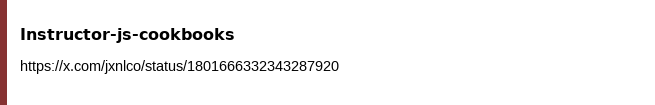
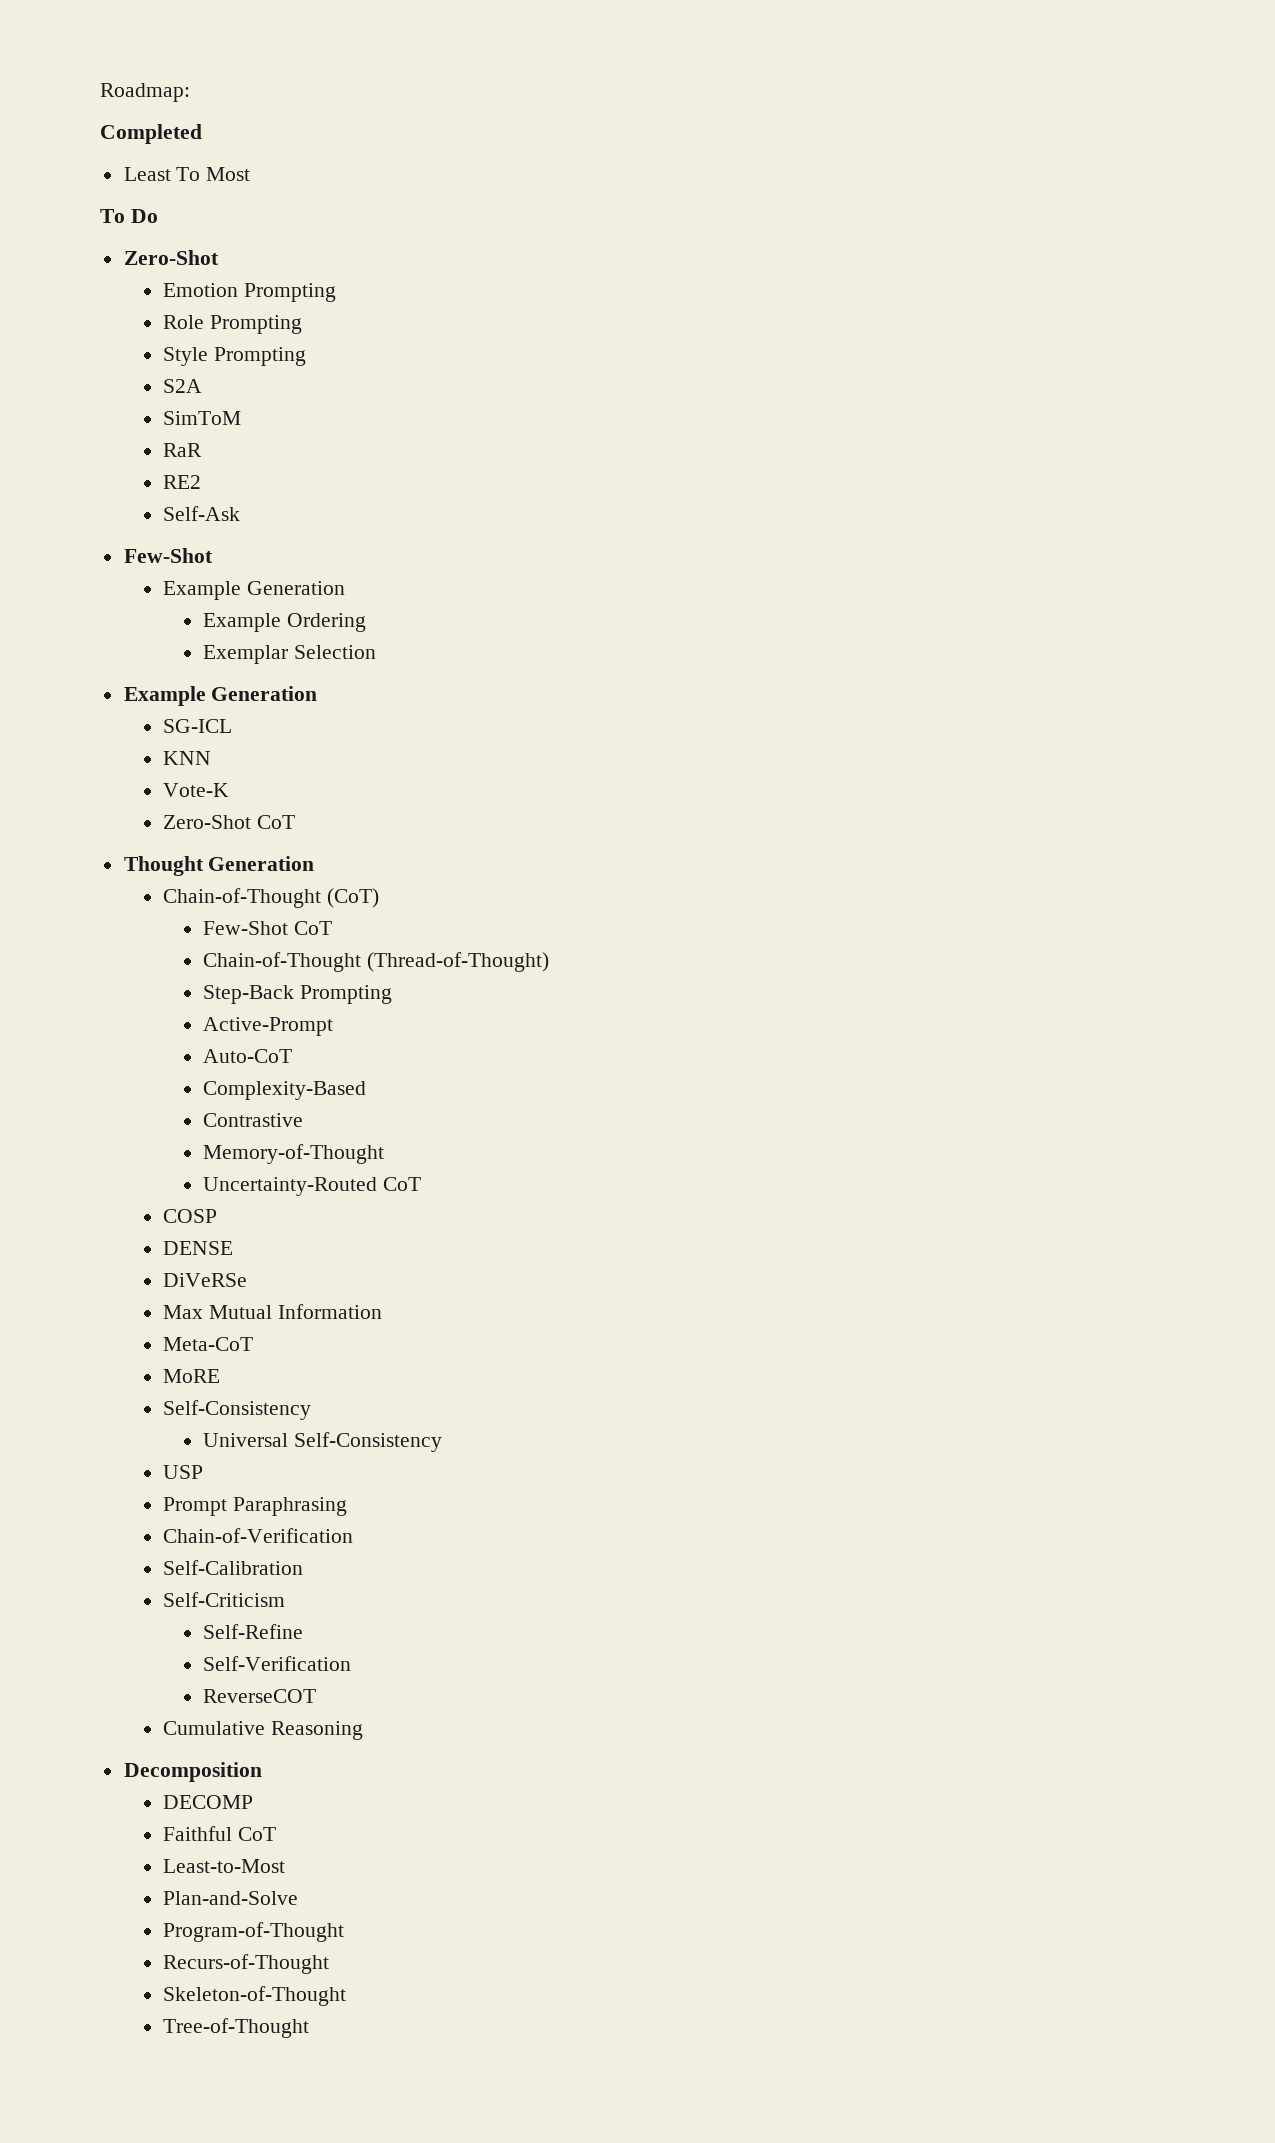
[20,28,235,43] [20,60,339,74] Instructor-js-cookbooks // https://x.com/jxnlco/status/1801666332343287920 -> [100,83,190,102] [100,124,202,144] [123,167,251,181] [100,209,158,223] [123,250,219,265] [163,283,337,302] [163,315,303,334] [163,347,307,366] [163,379,203,393] [163,411,242,425] [163,443,203,457] [163,475,202,489] [163,506,241,521] [123,548,213,563] [163,581,346,600] [202,613,366,632] [202,645,376,664] [123,686,318,706] [163,719,233,733] [163,751,212,765] [163,783,230,797] [163,815,296,829] [123,856,315,876] [163,888,380,908] [202,921,332,935] [202,952,549,972] [202,985,392,1004] [202,1017,333,1036] [202,1049,292,1063] [202,1081,366,1100] [202,1113,303,1127] [202,1144,384,1164] [202,1177,421,1196] [163,1209,218,1223] [163,1241,234,1255] [163,1273,248,1287] [163,1304,382,1319] [163,1337,254,1351] [163,1369,221,1383] [163,1400,312,1420] [202,1432,442,1452] [163,1465,204,1479] [163,1497,348,1516] [163,1528,354,1543] [163,1560,304,1575] [163,1592,286,1607] [202,1624,303,1639] [202,1656,351,1671] [202,1689,316,1703] [163,1721,364,1740] [123,1762,262,1782] [163,1795,254,1809] [163,1826,277,1841] [163,1859,286,1873] [163,1891,299,1905] [163,1922,345,1942] [163,1954,330,1974] [163,1986,347,2006] [163,2018,310,2038] Roadmap: // Completed // Least To Most // To Do // Zero-Shot // Emotion Prompting // Role Prompting // Style Prompting // S2A // SimToM // RaR // RE2 // Self-Ask // Few-Shot // Example Generation // Example Ordering // Exemplar Selection // Example Generation // SG-ICL // KNN // Vote-K // Zero-Shot CoT // Thought Generation // Chain-of-Thought (CoT) // Few-Shot CoT // Chain-of-Thought (Thread-of-Thought) // Step-Back Prompting // Active-Prompt // Auto-CoT // Complexity-Based // Contrastive // Memory-of-Thought // Uncertainty-Routed CoT // COSP // DENSE // DiVeRSe // Max Mutual Information // Meta-CoT // MoRE // Self-Consistency // Universal Self-Consistency // USP // Prompt Paraphrasing // Chain-of-Verification // Self-Calibration // Self-Criticism // Self-Refine // Self-Verification // ReverseCOT // Cumulative Reasoning // Decomposition // DECOMP // Faithful CoT // Least-to-Most // Plan-and-Solve // Program-of-Thought // Recurs-of-Thought // Skeleton-of-Thought // Tree-of-Thought

